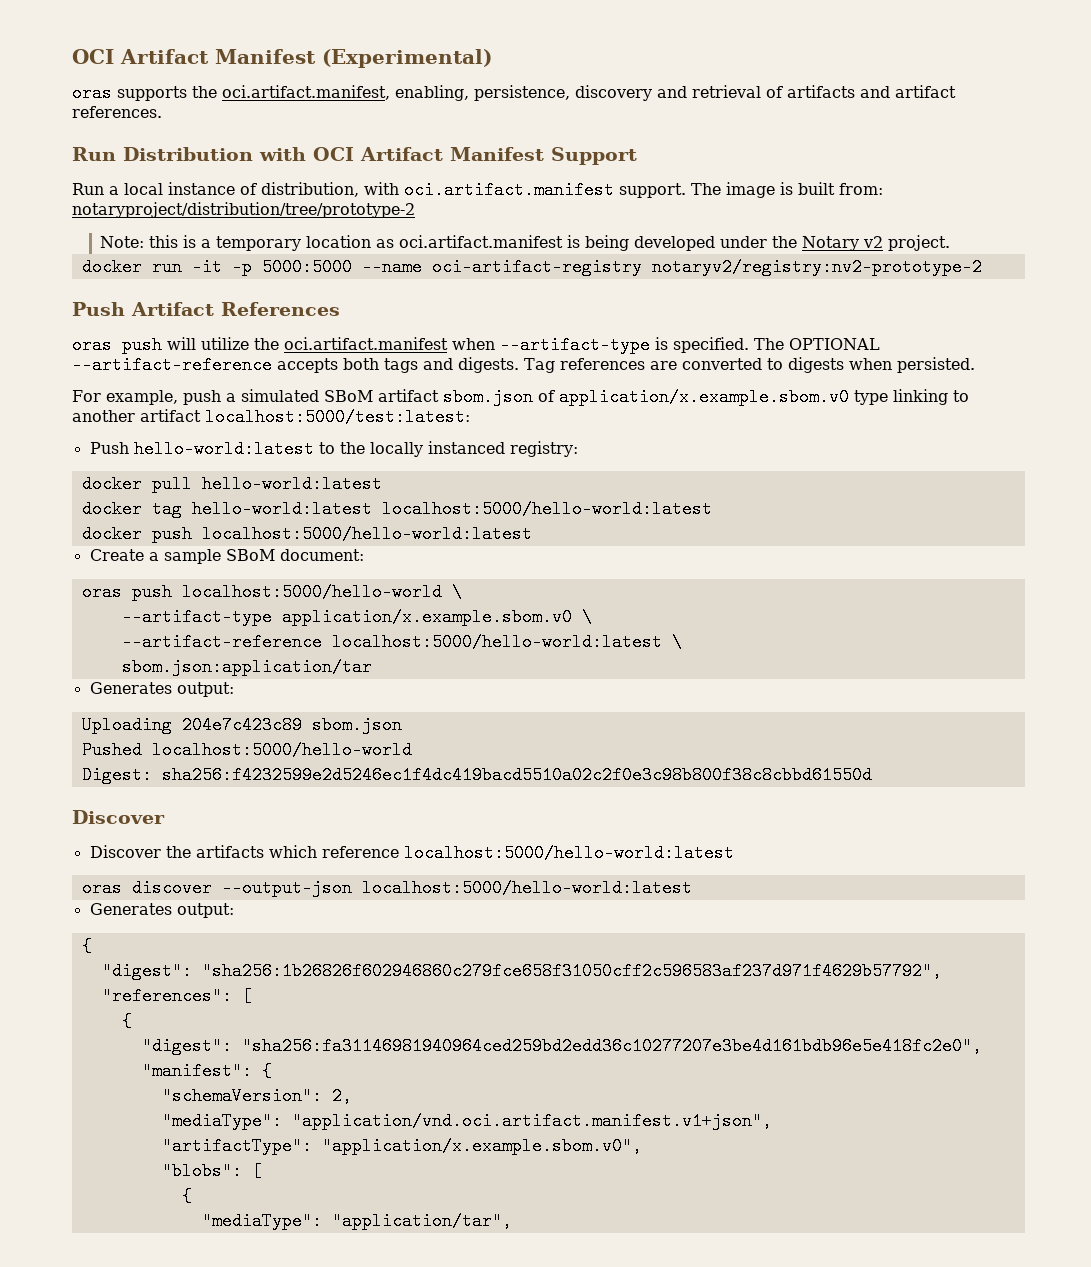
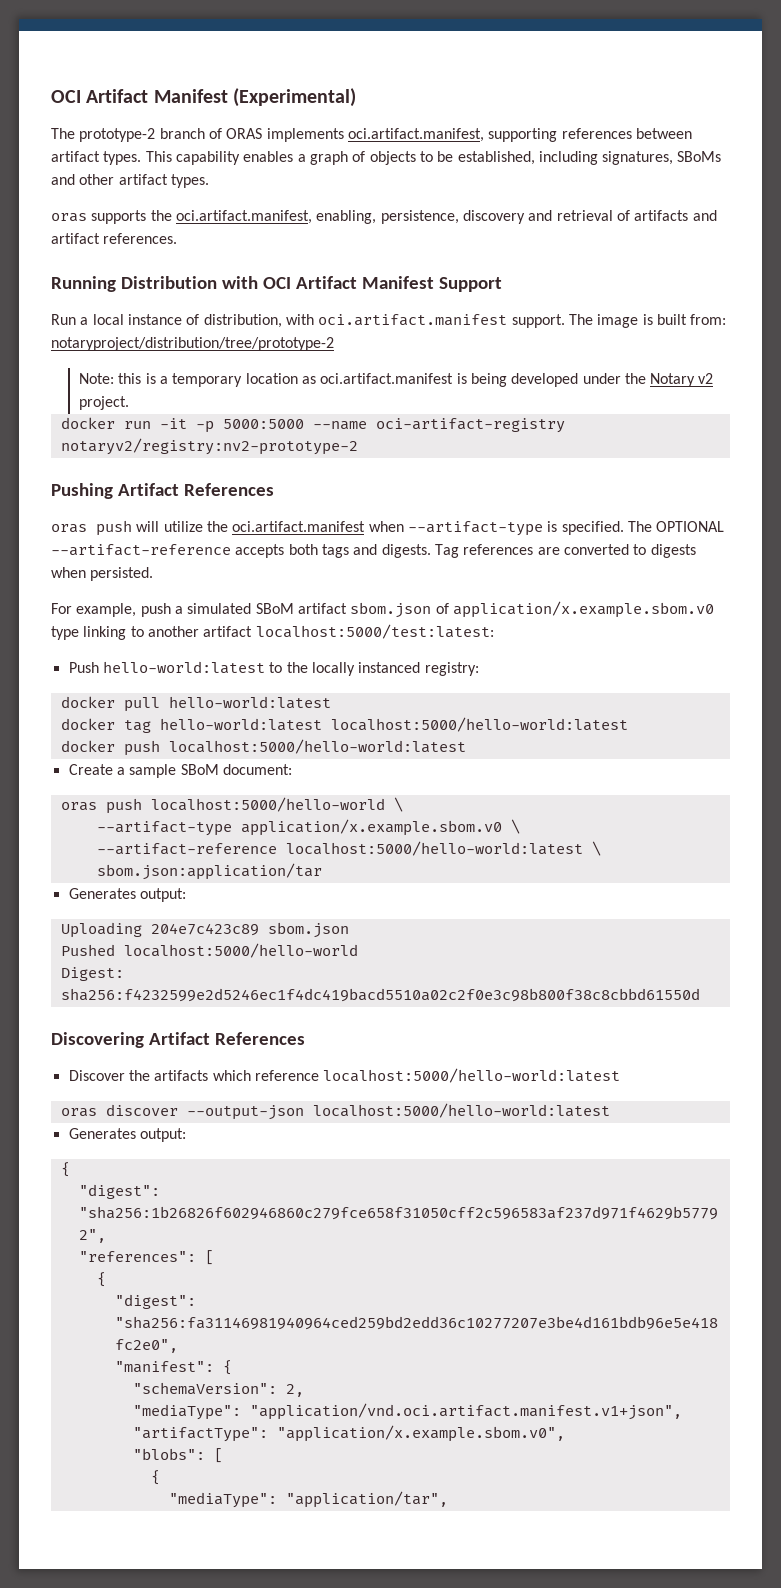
(492, 58) none -> [51,128,692,142] [51,151,722,165] [51,174,209,188] // The prototype-2 branch of ORAS implements oci.artifact.manifest, supporting references between artifact types. This capability enables a graph of objects to be established, including signatures, SBoMs and other artifact types.
[72,147,116,161] Run -> [51,276,116,292] Running
[72,302,125,316] Push -> [51,483,113,499] Pushing
[72,810,165,824] Discover -> [51,1032,305,1048] Discovering Artifact References

